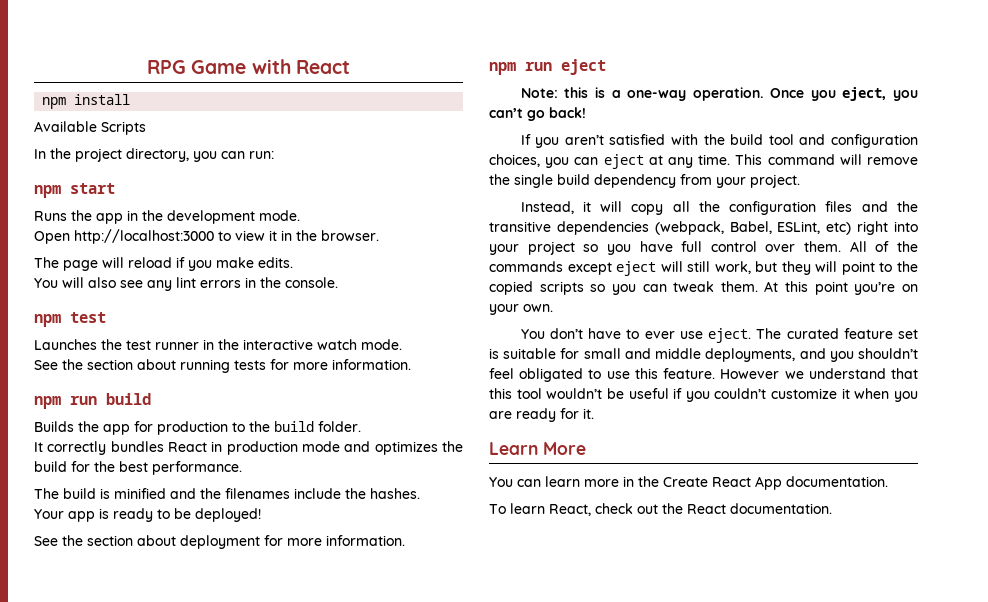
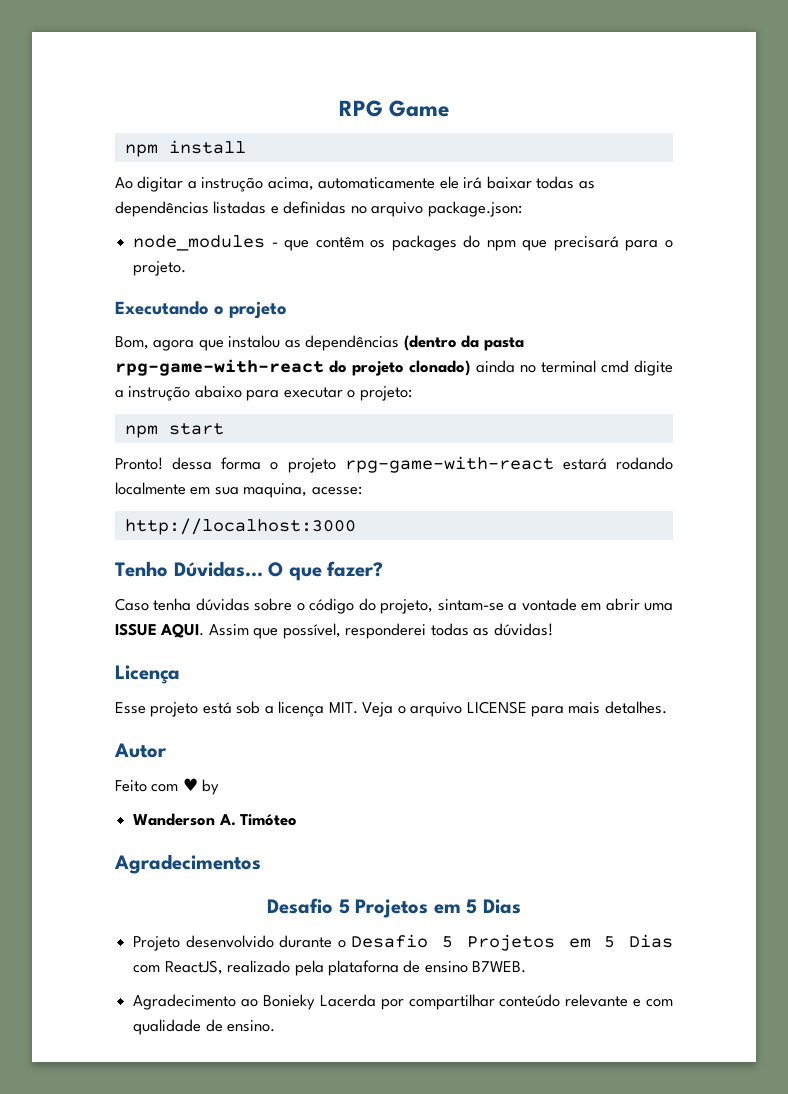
[251,59,350,74] with React -> (450, 108) none
[34,121,146,135] [34,148,274,162] [34,183,115,198] [34,210,300,224] [34,229,379,244] [34,257,293,271] [34,277,338,291] [34,312,106,327] [34,339,402,350] [34,359,411,373] [34,393,151,409] [34,421,361,435] [34,441,463,455] [34,461,242,475] [34,488,420,499] [34,508,261,522] [34,535,405,549] [489,59,606,75] [520,87,918,101] [489,107,586,121] [520,134,918,148] [489,154,918,169] [489,174,800,188] [520,201,918,215] [489,221,918,235] [489,241,918,255] [489,261,918,276] [489,281,918,295] [489,304,553,315] [520,328,918,343] [489,348,918,362] [489,368,918,382] [489,388,918,402] [489,408,594,422] [489,442,586,455] [489,476,888,490] [489,503,832,516] Available Scripts // In the project directory, you can run: // npm start // Runs the app in the development mode. // Open http://localhost:3000 to view it in the browser. // The page will reload if you make edits. // You will also see any lint errors in the console. // npm test // Launches the test runner in the interactive watch mode. // See the section about running tests for more information. // npm run build // Builds the app for production to the build folder. // It correctly bundles React in production mode and optimizes the build for the best performance. // The build is minified and the filenames include the hashes. // Your app is ready to be deployed! // See the section about deployment for more information. // npm run eject // Note: this is a one-way operation. Once you eject, you can’t go back! // If you aren’t satisfied with the build tool and configuration choices, you can eject at any time. This command will remove the single build dependency from your project. // Instead, it will copy all the configuration files and the transitive dependencies (webpack, Babel, ESLint, etc) right into your project so you have full control over them. All of the commands except eject will still work, but they will point to the copied scripts so you can tweak them. At this point you’re on your own. // You don’t have to ever use eject. The curated feature set is suitable for small and middle deployments, and you shouldn’t feel obligated to use this feature. However we understand that this tool wouldn’t be useful if you couldn’t customize it when you are ready for it. // Learn More // You can learn more in the Create React App documentation. // To learn React, check out the React documentation. -> [115,176,595,192] [115,201,522,217] [133,235,674,251] [133,261,187,276] [115,301,287,319] [115,335,524,351] [115,359,673,376] [115,385,412,401] [124,423,224,438] [115,456,673,473] [115,482,362,498] [124,518,356,535] [115,561,384,581] [115,598,673,614] [115,623,553,639] [115,665,180,684] [115,701,667,717] [114,743,167,758] [115,778,220,795] [133,813,298,826] [114,854,261,874] [267,898,521,918] [133,934,673,951] [133,960,527,976] [133,994,673,1010] [133,1019,276,1035] Ao digitar a instrução acima, automaticamente ele irá baixar todas as dependências listadas e definidas no arquivo package.json: // node_modules - que contêm os packages do npm que precisará para o projeto. // Executando o projeto // Bom, agora que instalou as dependências (dentro da pasta rpg-game-with-react do projeto clonado) ainda no terminal cmd digite a instrução abaixo para executar o projeto: // npm start // Pronto! dessa forma o projeto rpg-game-with-react estará rodando localmente em sua maquina, acesse: // http://localhost:3000 // Tenho Dúvidas... O que fazer? // Caso tenha dúvidas sobre o código do projeto, sintam-se a vontade em abrir uma ISSUE AQUI. Assim que possível, responderei todas as dúvidas! // Licença // Esse projeto está sob a licença MIT. Veja o arquivo LICENSE para mais detalhes. // Autor // Feito com ♥ by // Wanderson A. Timóteo // Agradecimentos // Desafio 5 Projetos em 5 Dias // Projeto desenvolvido durante o Desafio 5 Projetos em 5 Dias com ReactJS, realizado pela plataforna de ensino B7WEB. // Agradecimento ao Bonieky Lacerda por compartilhar conteúdo relevante e com qualidade de ensino.

